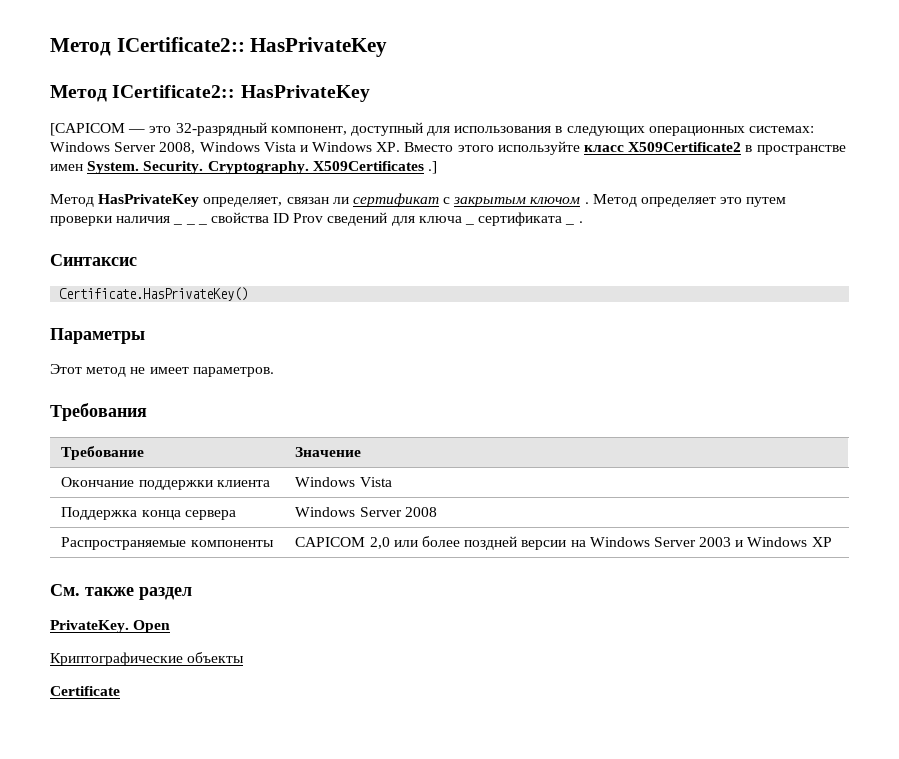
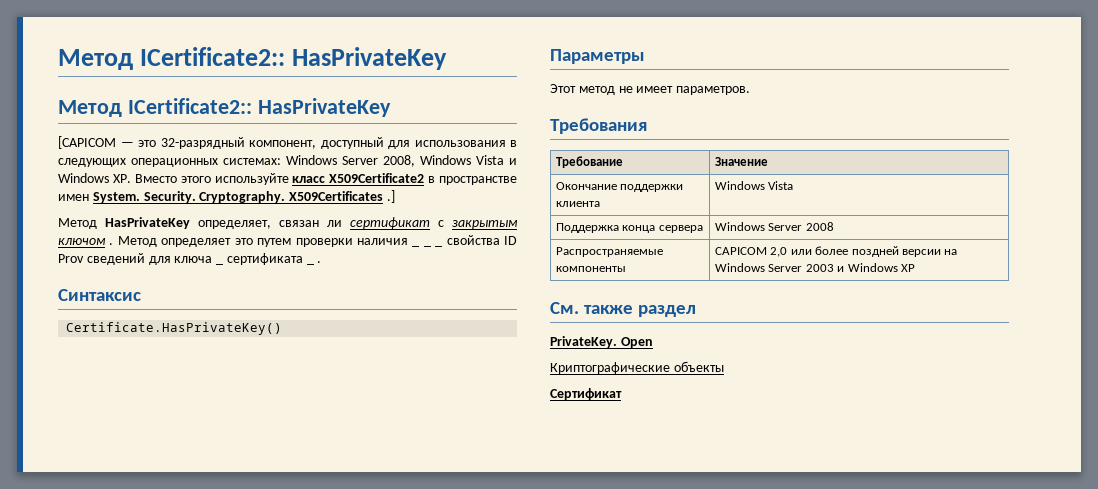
[50,686,120,696] Certificate -> [550,388,622,400] Сертификат

